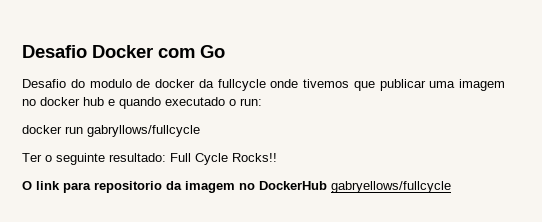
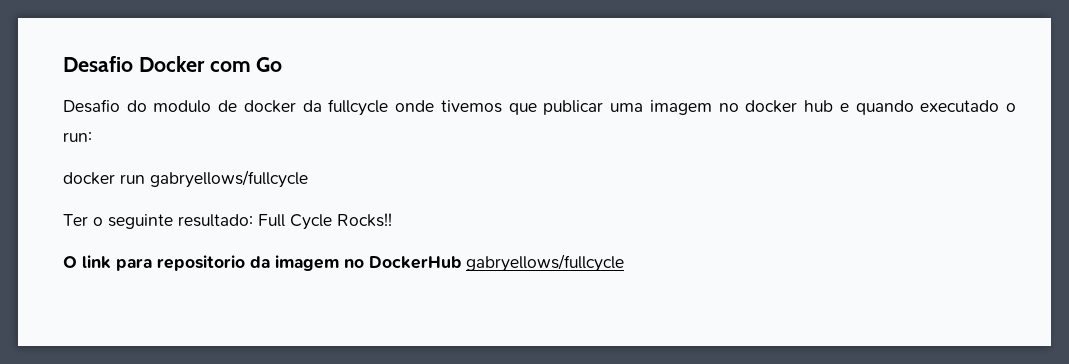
[87,125,200,137] gabryllows/fullcycle -> [150,170,308,188] gabryellows/fullcycle

